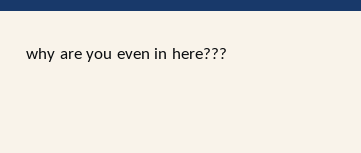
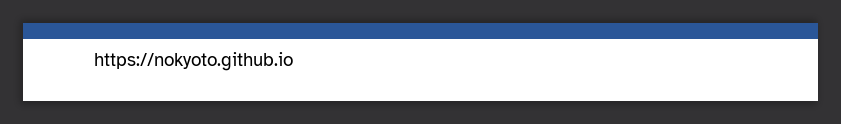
[26,48,227,62] why are you even in here??? -> [94,52,293,71] https://nokyoto.github.io

